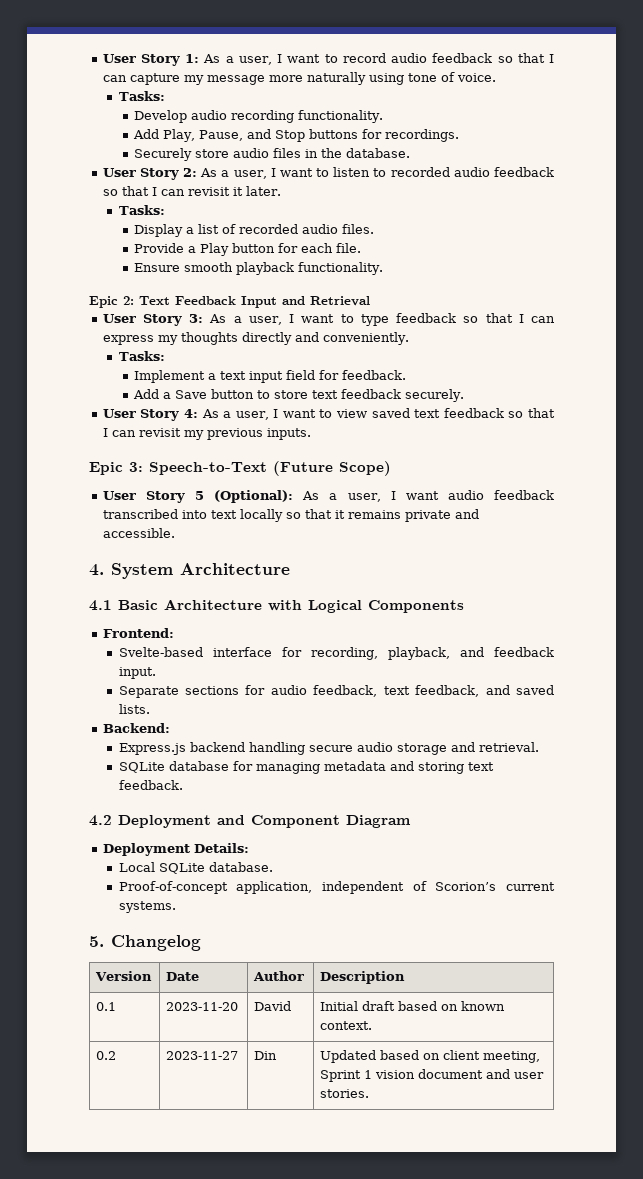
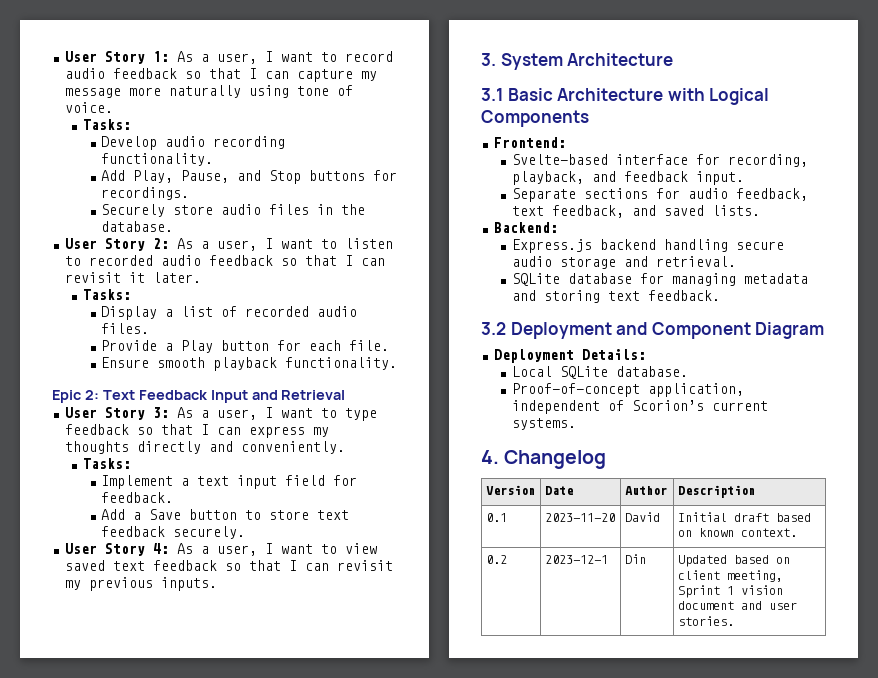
[89,461,391,476] [102,490,554,503] [102,509,479,522] [102,528,175,538] [89,564,104,576] Epic 3: Speech-to-Text (Future Scope) // User Story 5 (Optional): As a user, I want audio feedback transcribed into text locally so that it remains private and accessible. // 4. -> [481,53,496,66] 3.
[89,600,112,611] 4.1 -> [481,88,503,101] 3.1
[89,815,112,826] 4.2 -> [481,322,506,335] 3.2
[89,936,104,947] 5. -> [481,450,499,464] 4.
[166,1051,239,1060] 2023-11-27 -> [544,555,608,564] 2023-12-1

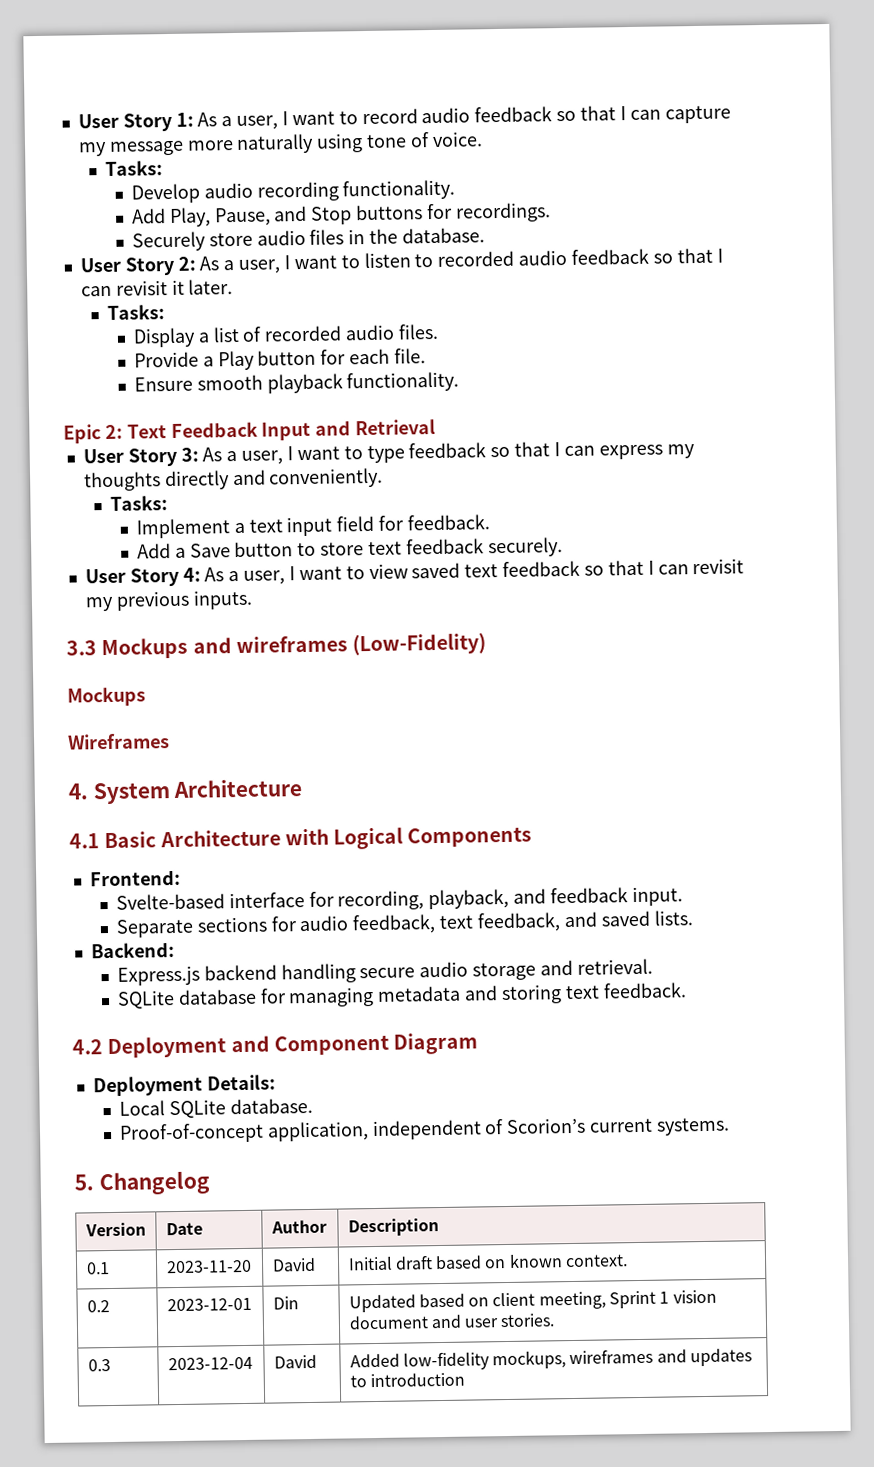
[481,53,496,66] 3. -> [66,632,487,660] [67,686,146,707] [67,733,170,750] [68,783,88,800] 3.3 Mockups and wireframes (Low-Fidelity) // Mockups // Wireframes // 4.
[481,88,503,101] 3.1 -> [69,833,100,849] 4.1
[481,322,506,335] 3.2 -> [72,1039,103,1055] 4.2
[481,450,499,464] 4. -> [74,1174,94,1191] 5.
[544,555,608,564] 2023-12-1 -> [166,1297,252,1312] 2023-12-01
(734, 621) none -> [87,1359,111,1372] [167,1356,253,1371] [273,1354,317,1369] [349,1348,753,1371] [349,1372,465,1388] // 0.3 | 2023-12-04 | David | Added low-fidelity mockups, wireframes and updates to introduction

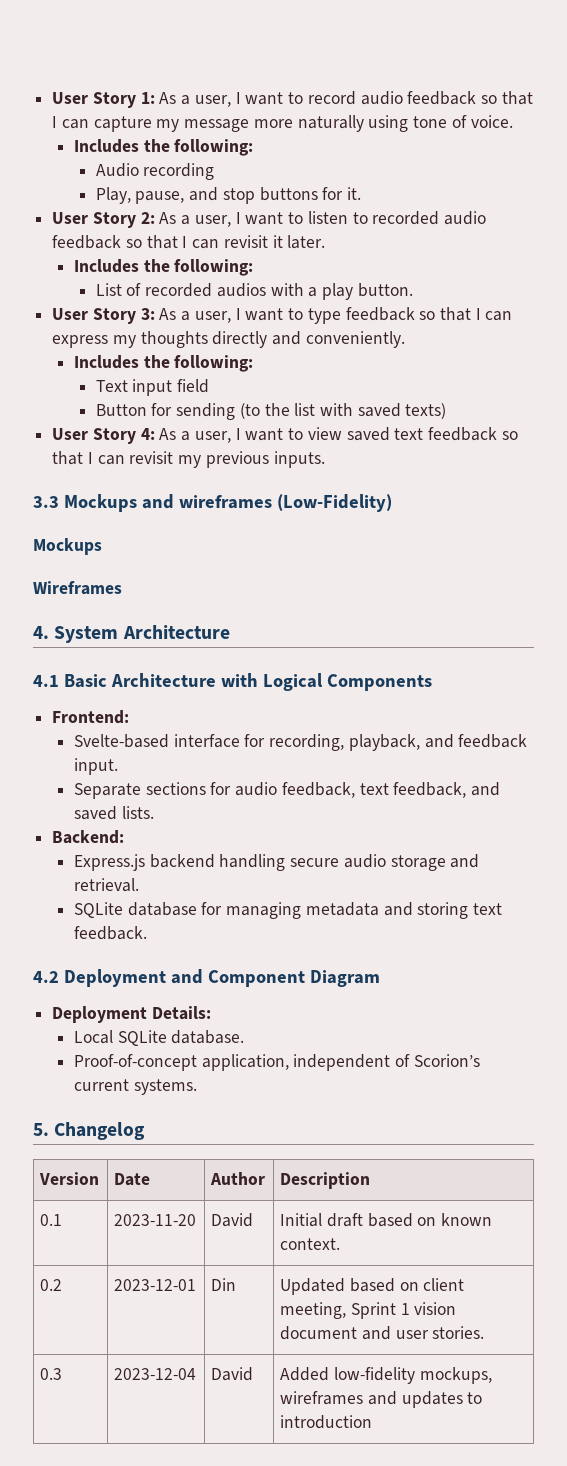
[104,160,163,176] [130,179,456,204] [130,202,551,228] [131,227,486,252] Tasks: // Develop audio recording functionality. // Add Play, Pause, and Stop buttons for recordings. // Securely store audio files in the database. -> [73,139,254,156] [95,163,215,180] [95,187,361,204] Includes the following: // Audio recording // Play, pause, and stop buttons for it.
[106,304,165,320] [132,323,440,348] [133,348,427,371] [133,371,460,394] [63,418,437,444] Tasks: // Display a list of recorded audio files. // Provide a Play button for each file. // Ensure smooth playback functionality. // Epic 2: Text Feedback Input and Retrieval -> [73,259,254,276] [95,283,413,300] Includes the following: // List of recorded audios with a play button.
[109,495,168,511] [135,514,491,539] [136,537,563,559] Tasks: // Implement a text input field for feedback. // Add a Save button to store text feedback securely. -> [73,355,254,372] [95,379,210,396] [95,403,447,420] Includes the following: // Text input field // Button for sending (to the list with saved texts)

